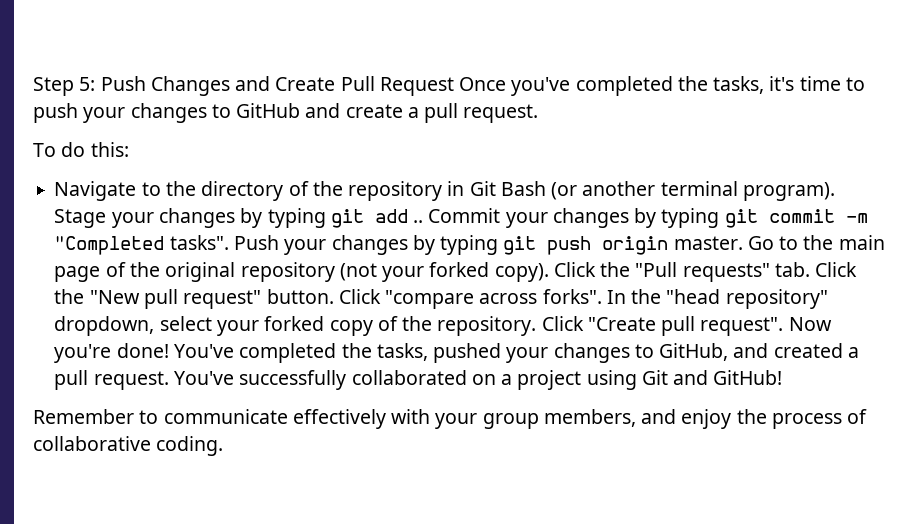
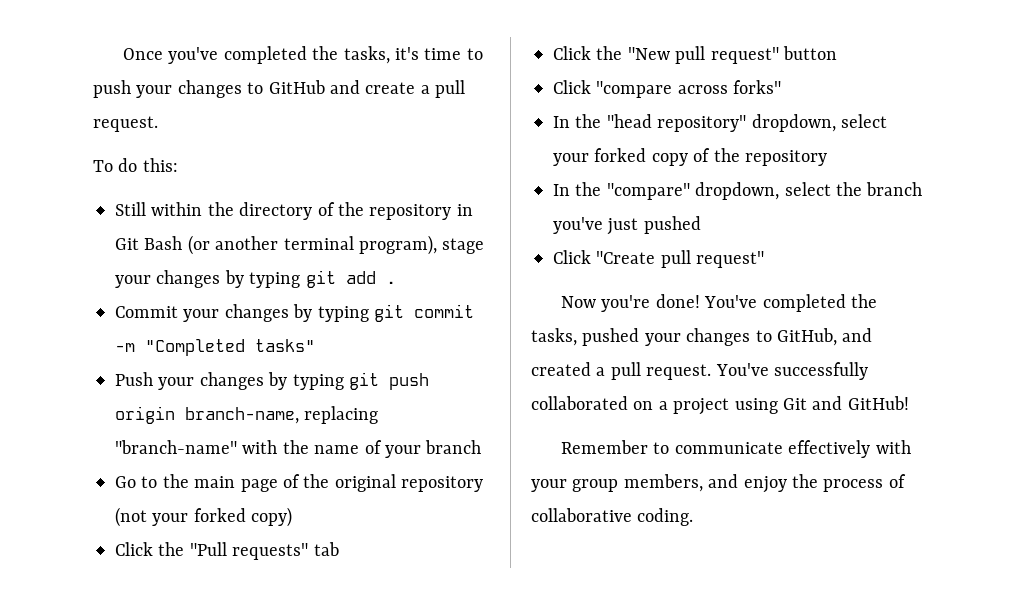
[33,76,454,96] Step 5: Push Changes and Create Pull Request -> (123, 54) none
[54,181,161,201] Navigate to -> [115,202,203,216] Still within
[742,182,835,201] [54,209,107,228] program). Stage -> [359,235,485,255] program), stage
[413,220,424,223] .. -> [385,281,396,284] . //
[169,235,229,250] tasks". -> [255,339,315,352] tasks" //
[673,236,743,250] master. -> [185,406,379,424] [115,440,482,458] branch-name, replacing "branch-name" with the name of your branch //
[494,263,549,282] copy). -> [251,507,293,527] copy) //
[774,262,810,277] tab. -> [313,542,339,556] tab //
[266,289,334,304] button. -> [783,46,837,60] button //
[542,289,602,304] forks". -> [733,80,782,94] forks" //
[437,316,537,336] repository. -> [745,150,827,166] [553,182,923,200] [553,216,701,235] repository // In the "compare" dropdown, select the branch you've just pushed //
[700,317,784,336] request". -> [696,251,765,268] request" //

